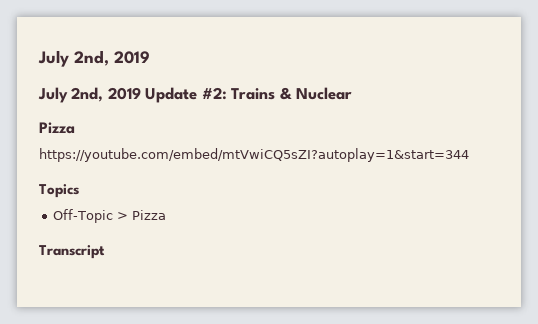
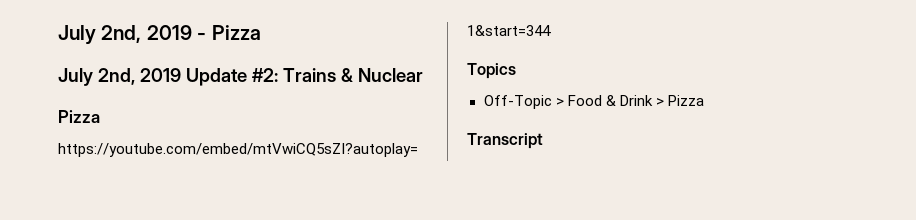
[38,50,150,67] July 2nd, 2019 -> [58,25,261,45] July 2nd, 2019 - Pizza
(129, 216) none -> [567,95,664,106] Food & Drink >

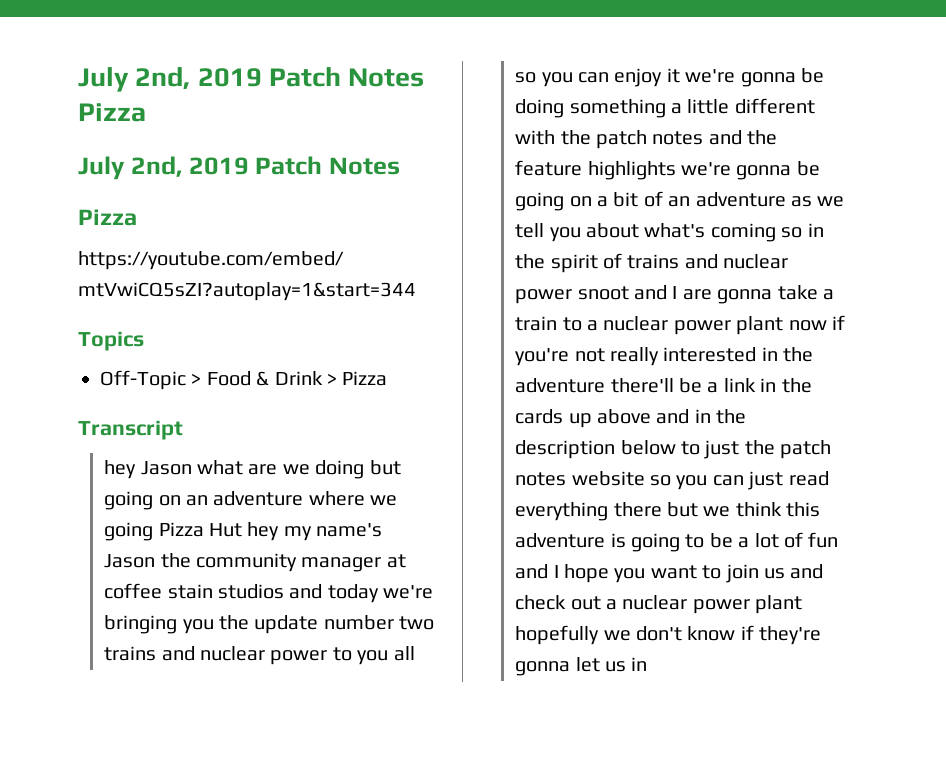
[58,25,207,45] July 2nd, 2019 - -> [78,67,425,92] July 2nd, 2019 Patch Notes
[185,68,423,86] Update #2: Trains & Nuclear -> [255,156,400,175] Patch Notes
(543, 141) none -> [104,460,401,479] [104,491,398,510] [104,522,383,541] [104,553,406,572] [104,583,434,603] [104,615,435,634] [104,646,415,665] [515,68,825,87] [515,98,815,118] [515,130,778,149] [515,160,820,180] [515,191,845,211] [515,223,824,242] [515,253,789,273] [515,285,835,304] [515,315,846,335] [515,347,814,366] [515,378,812,393] [515,409,747,428] [515,440,832,459] [515,471,829,490] [515,502,821,521] [515,532,839,552] [515,564,824,583] [515,595,803,614] [515,625,822,645] [515,657,648,676] // hey Jason what are we doing but going on an adventure where we going Pizza Hut hey my name's Jason the community manager at coffee stain studios and today we're bringing you the update number two trains and nuclear power to you all so you can enjoy it we're gonna be doing something a little different with the patch notes and the feature highlights we're gonna be going on a bit of an adventure as we tell you about what's coming so in the spirit of trains and nuclear power snoot and I are gonna take a train to a nuclear power plant now if you're not really interested in the adventure there'll be a link in the cards up above and in the description below to just the patch notes website so you can just read everything there but we think this adventure is going to be a lot of fun and I hope you want to join us and check out a nuclear power plant hopefully we don't know if they're gonna let us in

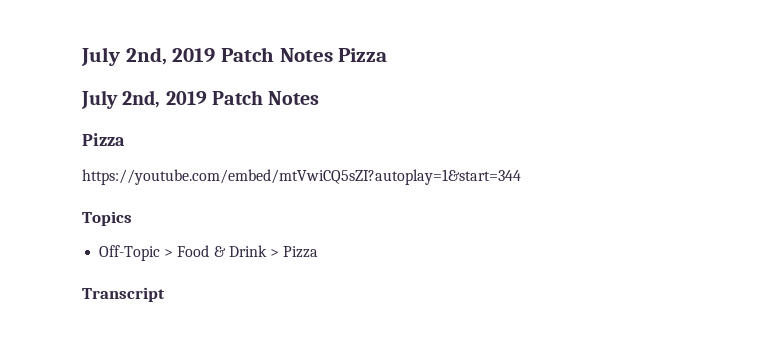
[104,460,401,479] [104,491,398,510] [104,522,383,541] [104,553,406,572] [104,583,434,603] [104,615,435,634] [104,646,415,665] [515,68,825,87] [515,98,815,118] [515,130,778,149] [515,160,820,180] [515,191,845,211] [515,223,824,242] [515,253,789,273] [515,285,835,304] [515,315,846,335] [515,347,814,366] [515,378,812,393] [515,409,747,428] [515,440,832,459] [515,471,829,490] [515,502,821,521] [515,532,839,552] [515,564,824,583] [515,595,803,614] [515,625,822,645] [515,657,648,676] // hey Jason what are we doing but going on an adventure where we going Pizza Hut hey my name's Jason the community manager at coffee stain studios and today we're bringing you the update number two trains and nuclear power to you all so you can enjoy it we're gonna be doing something a little different with the patch notes and the feature highlights we're gonna be going on a bit of an adventure as we tell you about what's coming so in the spirit of trains and nuclear power snoot and I are gonna take a train to a nuclear power plant now if you're not really interested in the adventure there'll be a link in the cards up above and in the description below to just the patch notes website so you can just read everything there but we think this adventure is going to be a lot of fun and I hope you want to join us and check out a nuclear power plant hopefully we don't know if they're gonna let us in -> (165, 294) none

